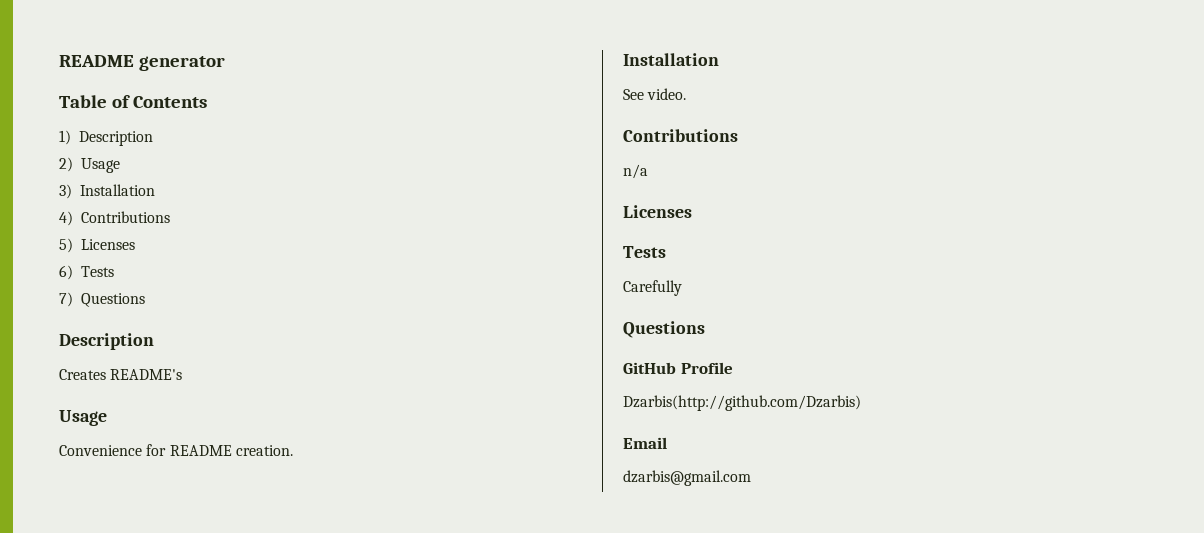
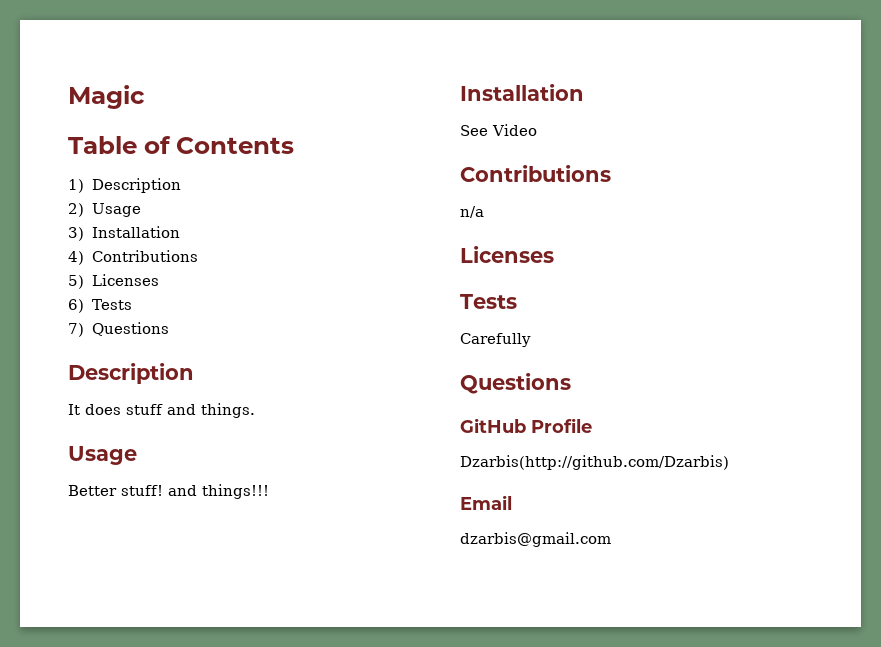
[59,55,225,71] README generator -> [68,85,145,109] Magic
[59,369,183,380] [59,410,107,426] [59,444,293,456] Creates README's // Usage // Convenience for README creation. -> [68,403,255,418] [68,446,137,465] [68,484,269,499] It does stuff and things. // Usage // Better stuff! and things!!!
[647,88,687,100] video. -> [492,124,537,136] Video

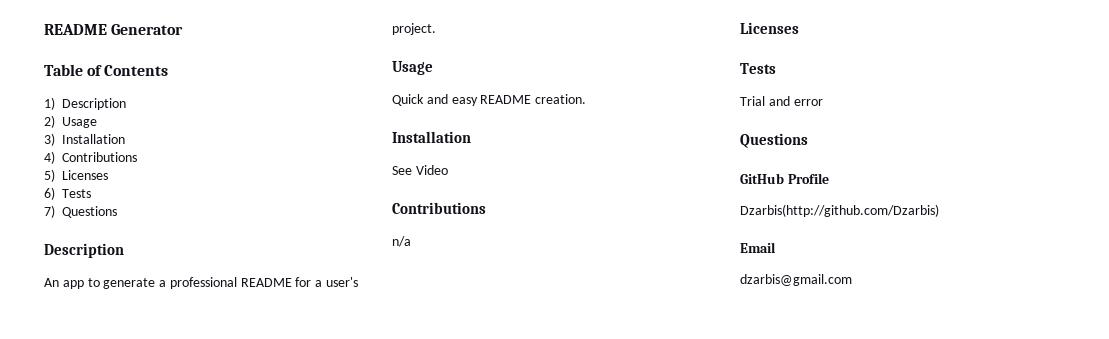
[68,85,145,109] Magic -> [44,24,184,35] README Generator
[68,403,255,418] [68,446,137,465] [68,484,269,499] It does stuff and things. // Usage // Better stuff! and things!!! -> [44,277,359,289] [392,23,436,35] [392,61,433,75] [392,94,587,106] An app to generate a professional README for a user's project. // Usage // Quick and easy README creation.
[460,333,531,347] Carefully -> [740,96,823,106] Trial and error

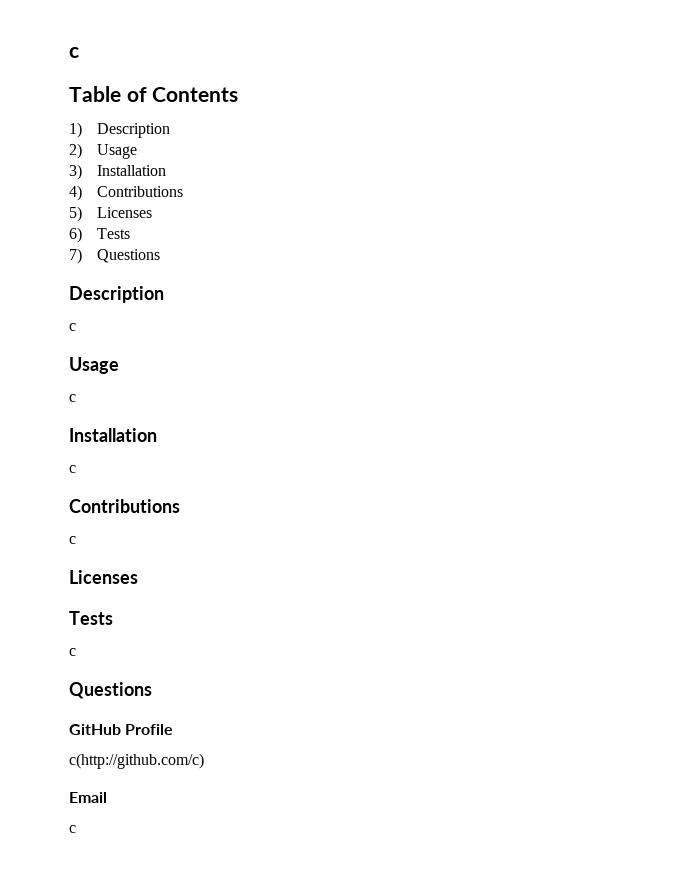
[44,24,184,35] README Generator -> [69,47,79,58] c
[44,277,359,289] [392,23,436,35] [392,61,433,75] [392,94,587,106] [392,131,471,143] [392,165,448,175] [392,202,486,214] [392,236,411,247] An app to generate a professional README for a user's project. // Usage // Quick and easy README creation. // Installation // See Video // Contributions // n/a -> [69,323,76,331] [69,357,119,374] [69,394,76,402] [69,428,157,442] [69,465,76,473] [69,499,180,513] [69,536,76,544] c // Usage // c // Installation // c // Contributions // c
[740,96,823,106] Trial and error -> [69,648,76,656] c
[740,204,939,217] Dzarbis(http://github.com/Dzarbis) -> [69,753,204,769] c(http://github.com/c)
[740,274,852,286] dzarbis@gmail.com -> [69,825,76,833] c

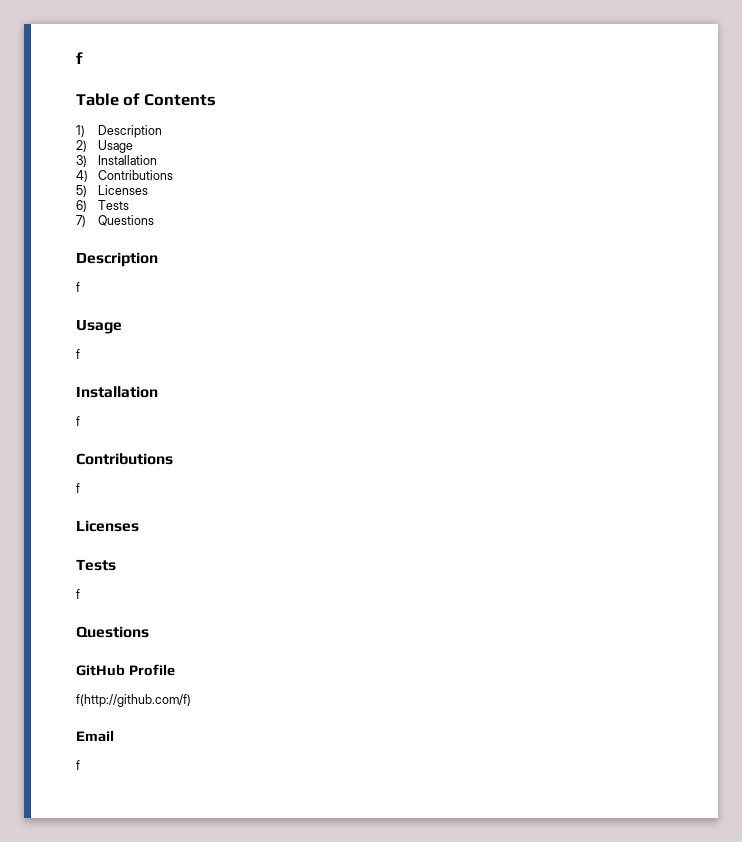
[69,47,79,58] c -> [76,52,83,64] f
[69,323,76,331] [69,357,119,374] [69,394,76,402] [69,428,157,442] [69,465,76,473] [69,499,180,513] [69,536,76,544] c // Usage // c // Installation // c // Contributions // c -> [76,282,80,292] [76,319,122,334] [76,349,80,359] [76,386,158,398] [76,416,80,426] [76,453,173,465] [76,483,80,493] f // Usage // f // Installation // f // Contributions // f
[69,648,76,656] c -> [76,589,80,599] f
[69,753,204,769] c(http://github.com/c) -> [76,694,191,707] f(http://github.com/f)
[69,825,76,833] c -> [76,760,80,770] f

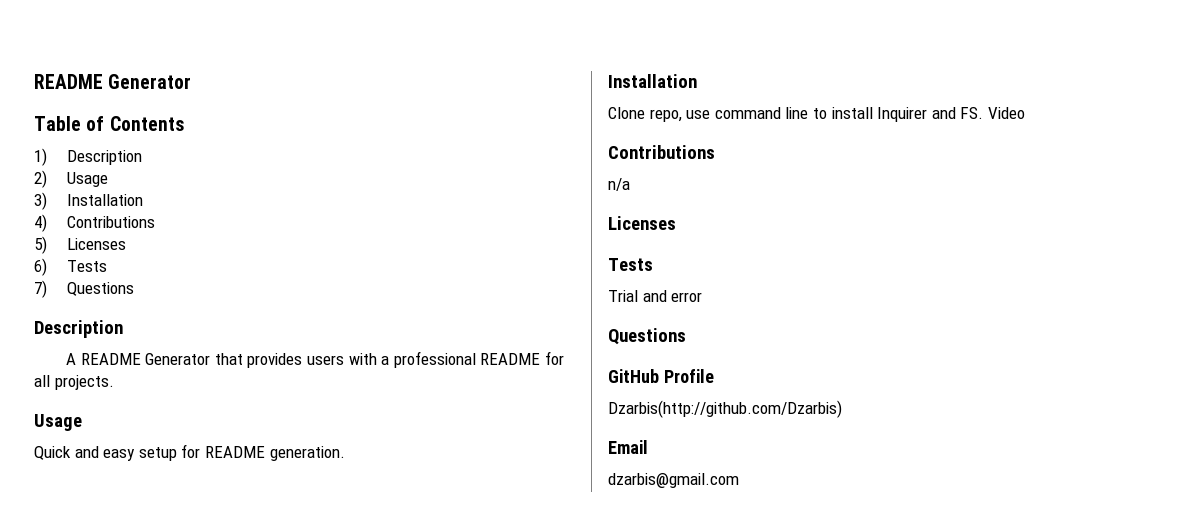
[76,52,83,64] f -> [34,74,192,89] README Generator
[76,282,80,292] [76,319,122,334] [76,349,80,359] [76,386,158,398] [76,416,80,426] [76,453,173,465] [76,483,80,493] f // Usage // f // Installation // f // Contributions // f -> [66,351,564,368] [34,375,114,390] [34,414,82,431] [34,444,345,461] [608,74,697,88] [608,107,1025,122] [608,145,715,159] [608,178,630,191] A README Generator that provides users with a professional README for all projects. // Usage // Quick and easy setup for README generation. // Installation // Clone repo, use command line to install Inquirer and FS. Video // Contributions // n/a
[76,589,80,599] f -> [608,290,703,302] Trial and error
[76,694,191,707] f(http://github.com/f) -> [608,400,842,418] Dzarbis(http://github.com/Dzarbis)
[76,760,80,770] f -> [608,473,739,488] dzarbis@gmail.com

